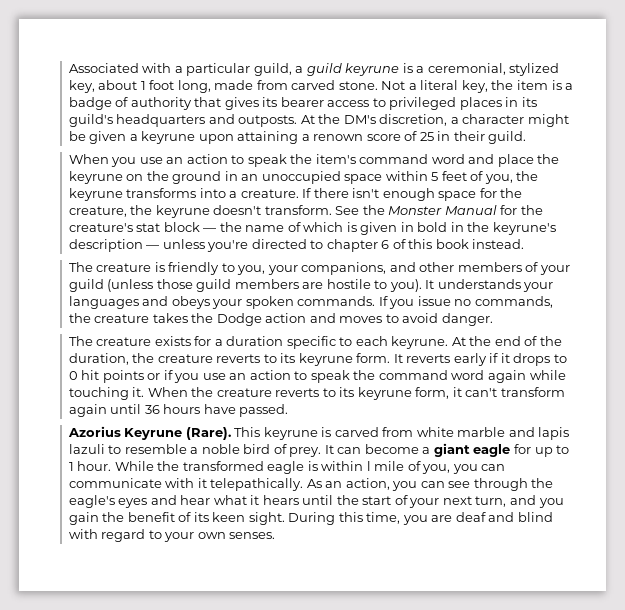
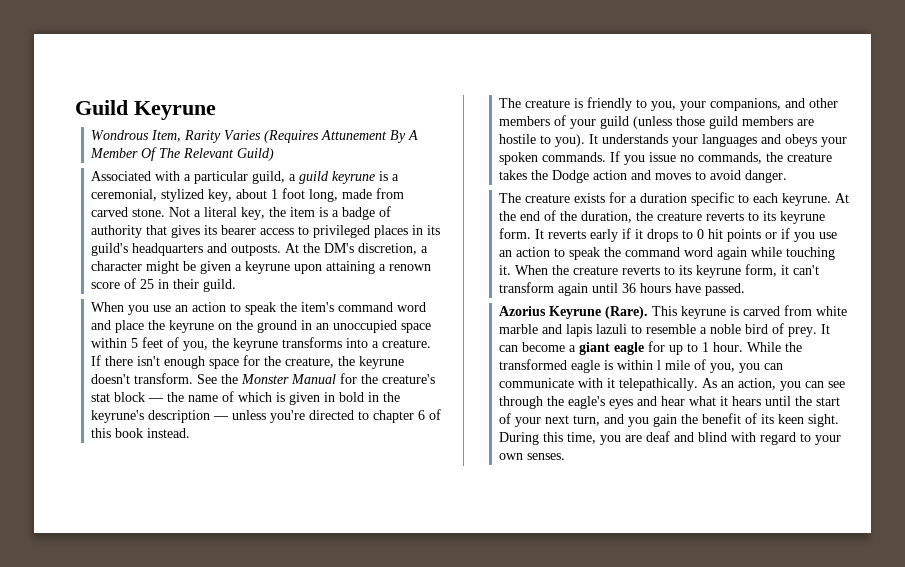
(68, 68) none -> [75,100,216,120] [91,130,419,143] [90,147,275,161] Guild Keyrune // Wondrous Item, Rarity Varies (Requires Attunement By A Member Of The Relevant Guild) //

